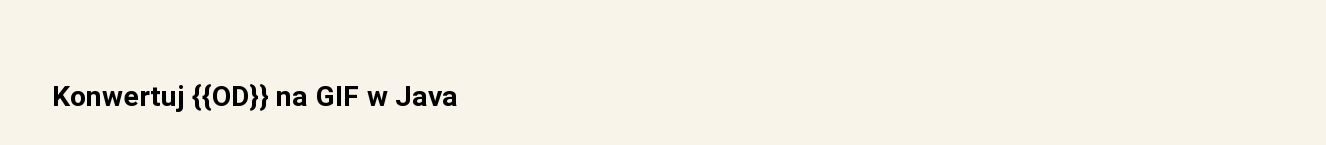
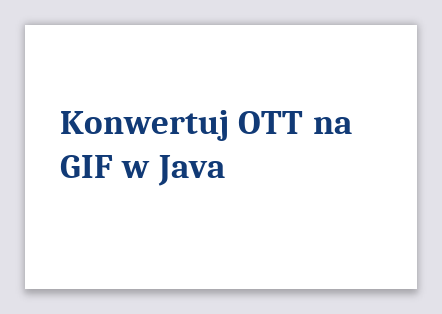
[191,83,269,111] {{OD}} -> [238,111,304,134] OTT

